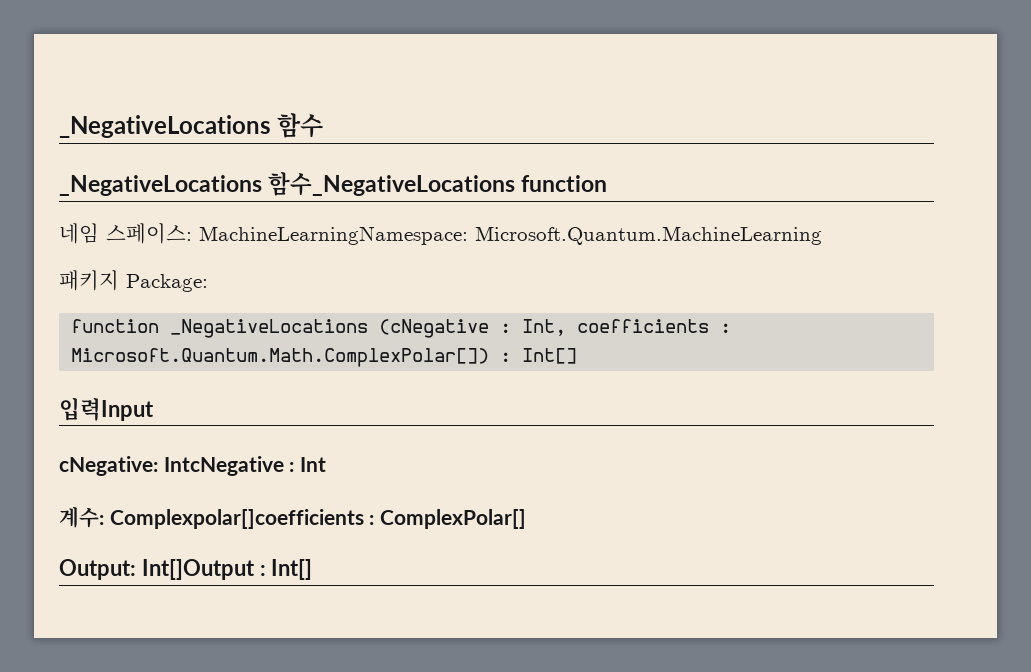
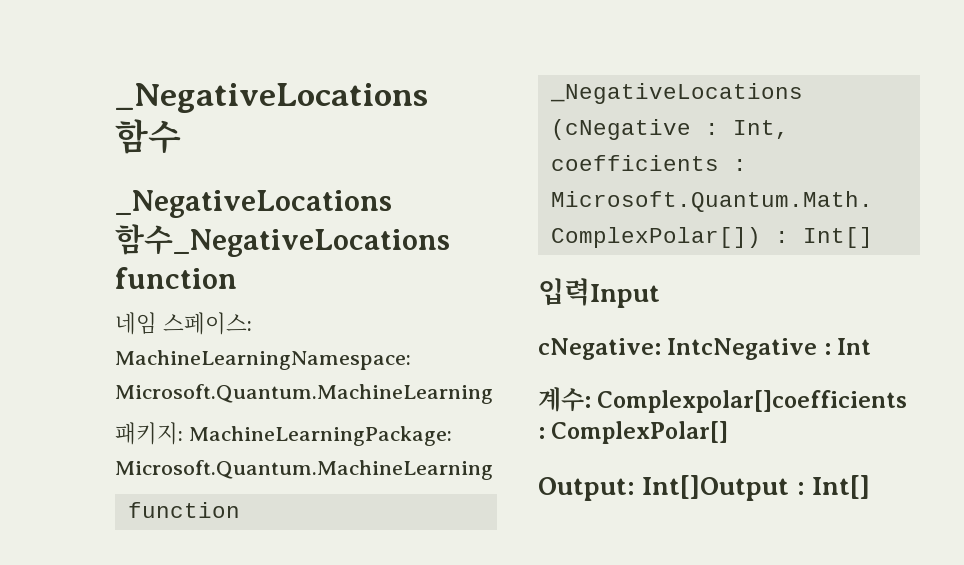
[59,270,208,292] 패키지 Package: -> [115,422,452,446] [115,460,493,480] 패키지: MachineLearningPackage: Microsoft.Quantum.MachineLearning

